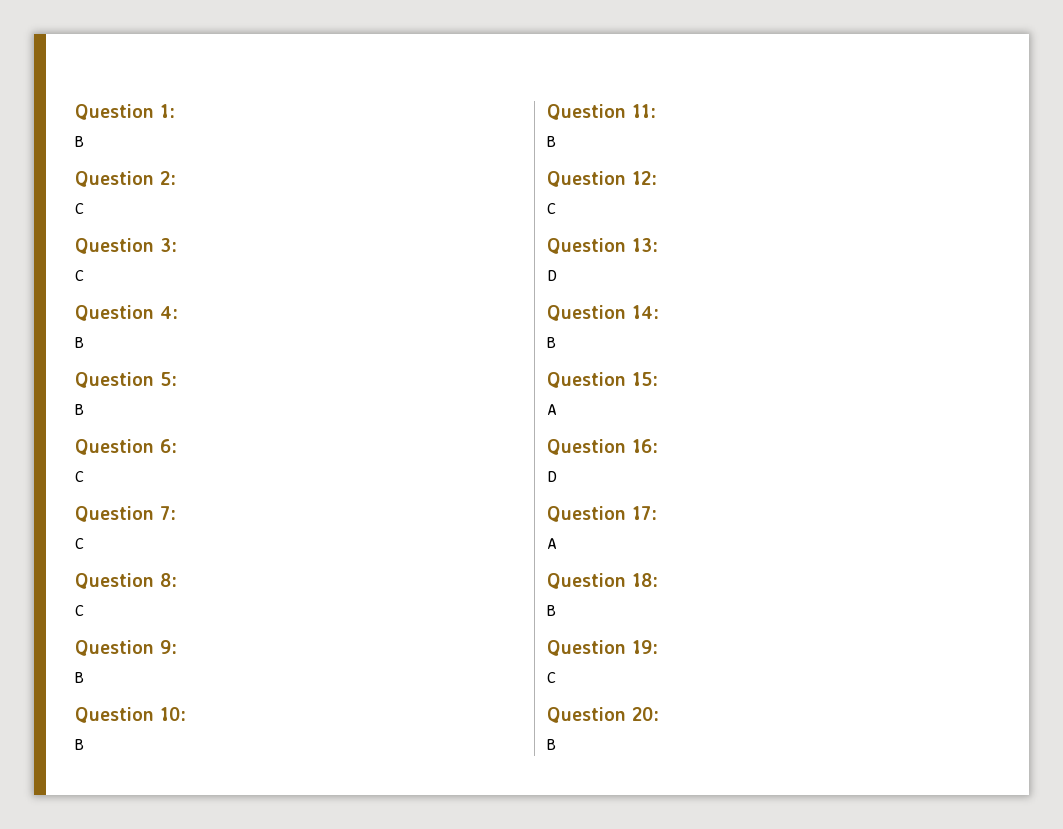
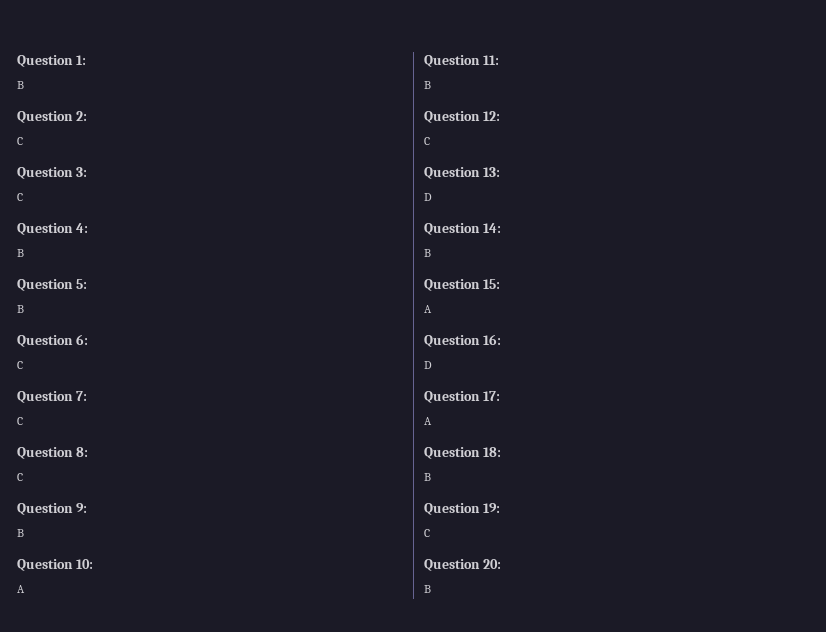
[75,739,84,750] B -> [17,585,25,593] A

